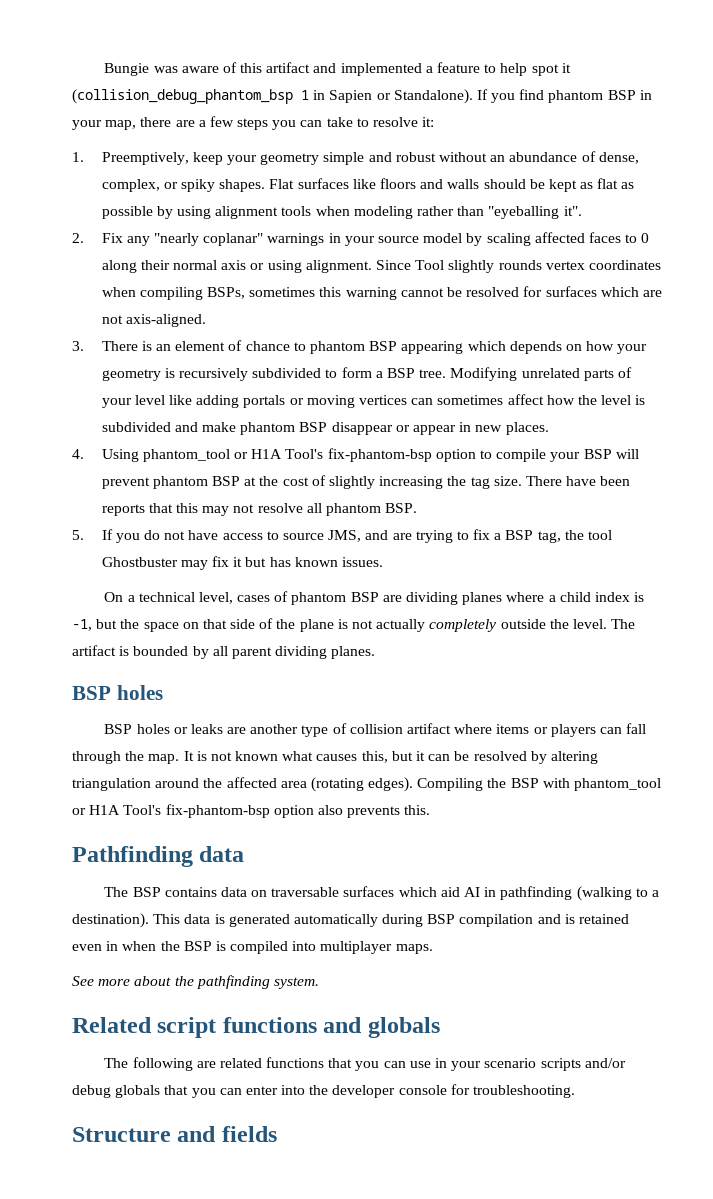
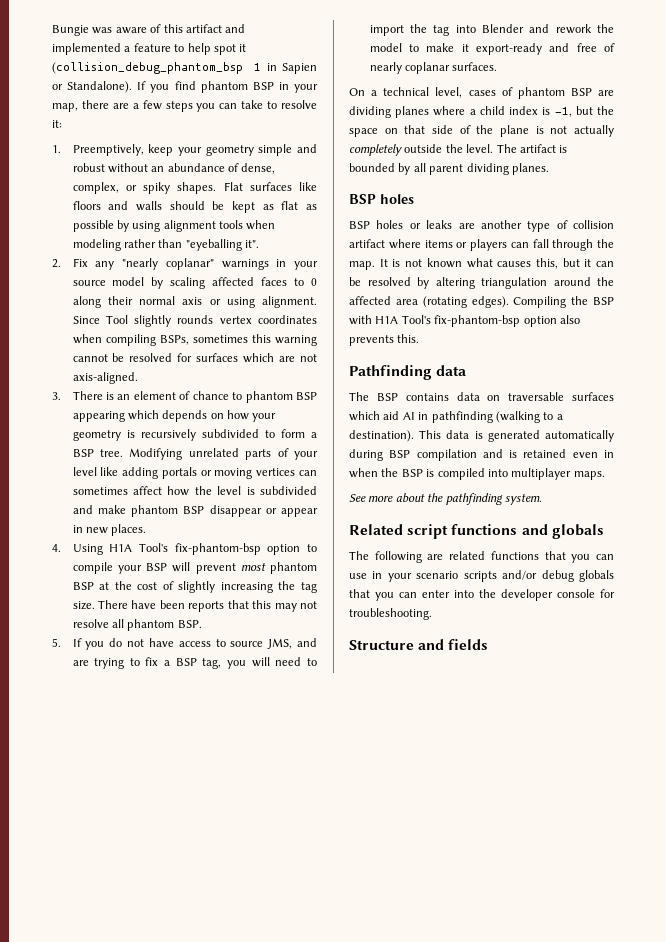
[142,449,249,462] phantom_tool or -> (103, 549) none
(150, 483) none -> [240,563,266,571] most
[564,530,613,540] [101,556,383,570] the tool Ghostbuster may fix it but has known issues. -> [227,657,318,669] [369,24,614,36] [369,43,615,55] [369,62,498,74] you will need to import the tag into Blender and rework the model to make it export-ready and free of nearly coplanar surfaces.
[574,778,662,791] [72,808,86,815] phantom_tool or -> (372, 320) none

